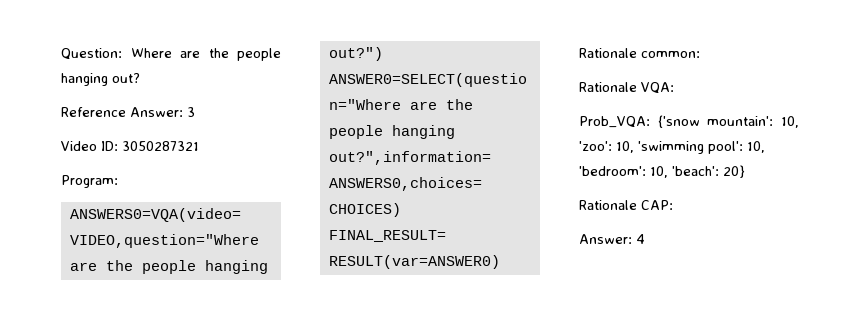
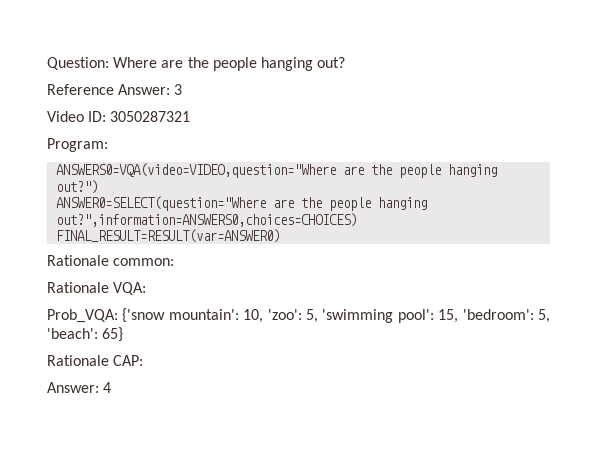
[616,141,634,153] 10, -> [306,309,318,323] 5,
[747,141,765,153] [579,165,745,178] 10, 'bedroom': 10, 'beach': 20} -> [438,309,550,323] [47,327,124,342] 15, 'bedroom': 5, 'beach': 65}

